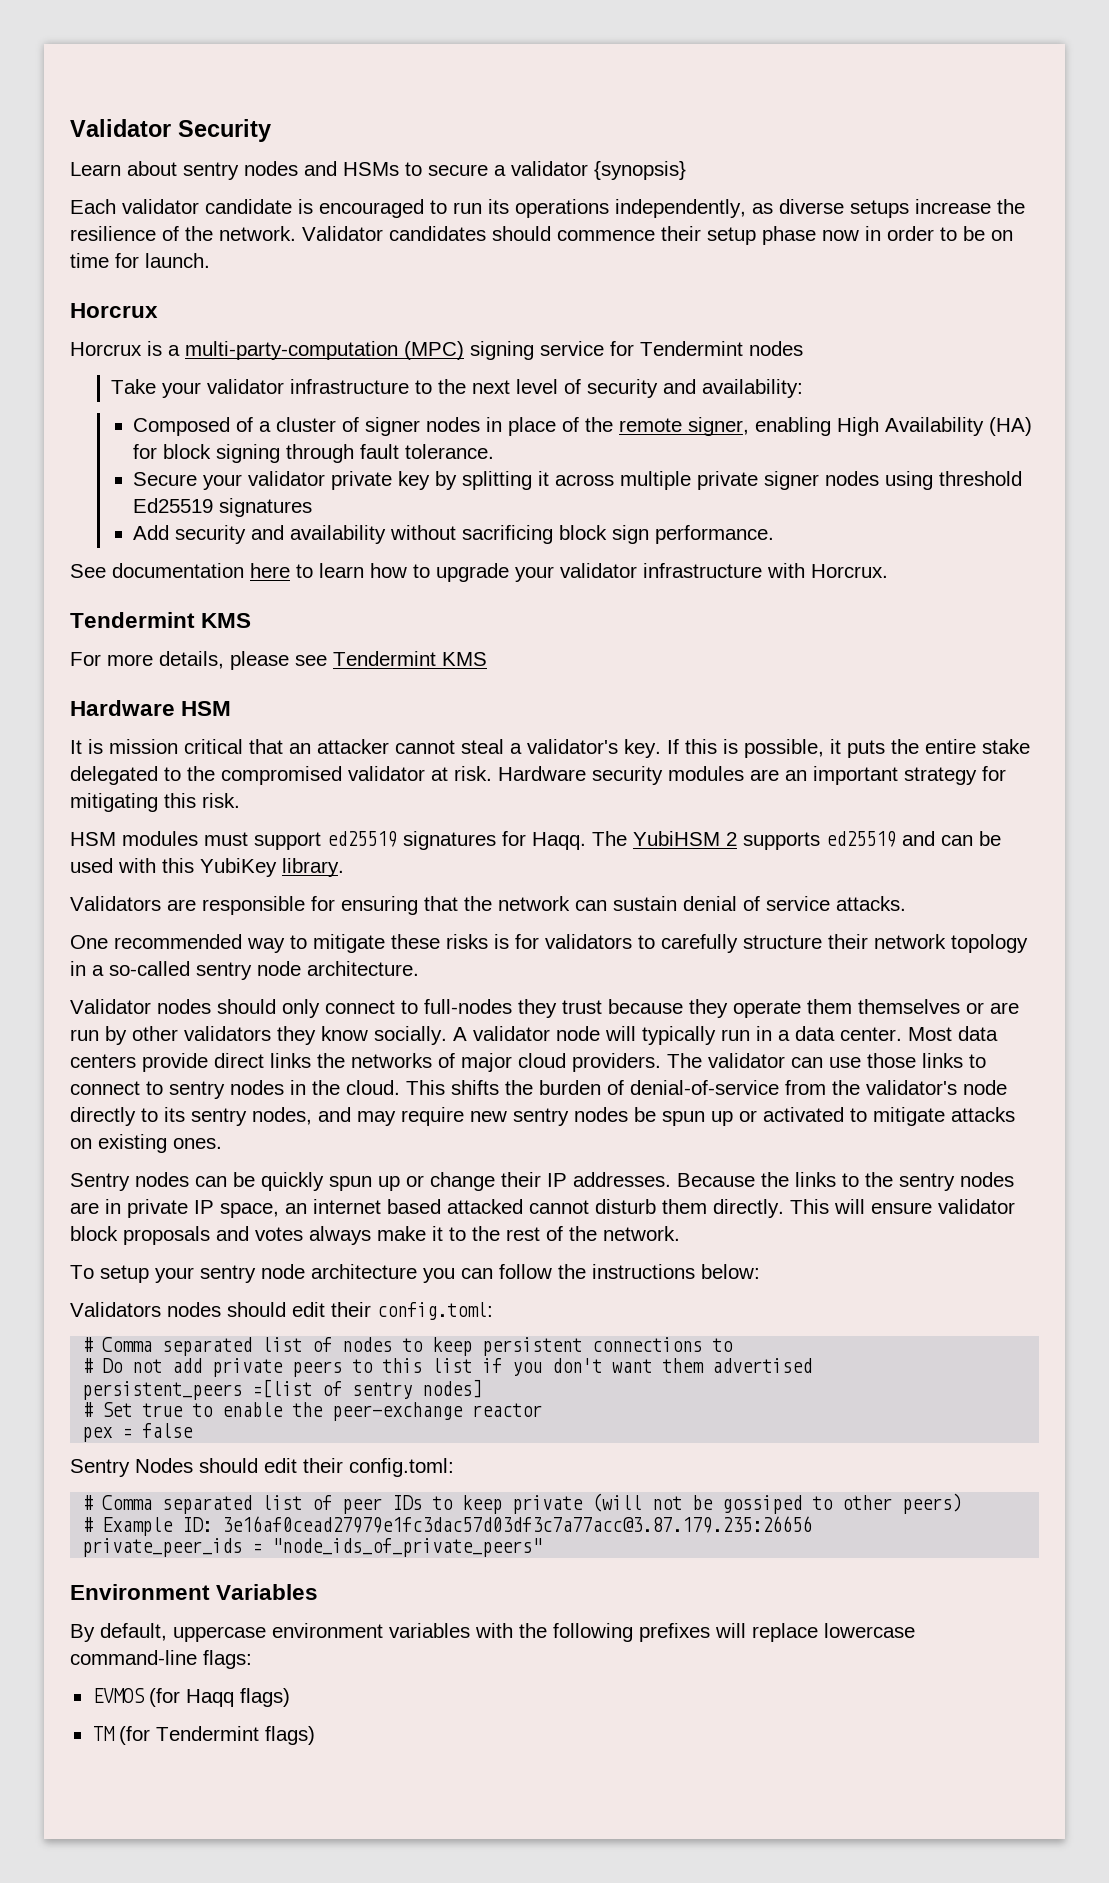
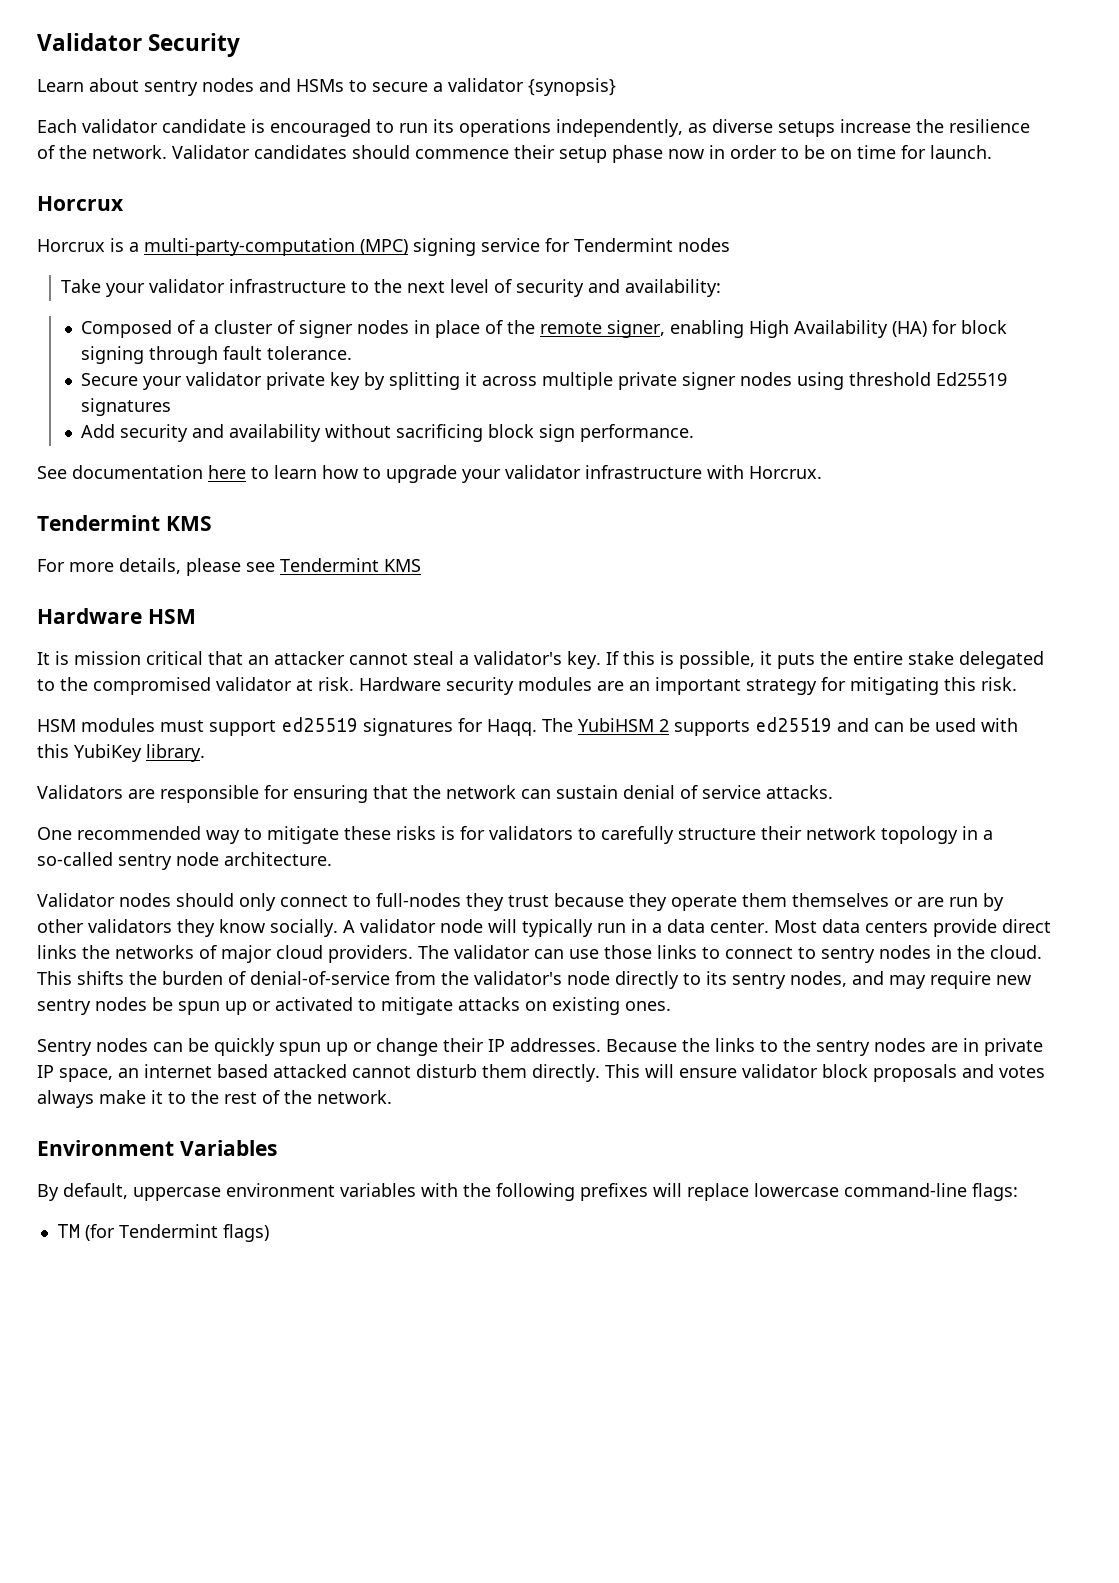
[70,1264,760,1283] [70,1302,493,1320] [82,1337,734,1356] [82,1358,813,1377] [82,1379,483,1400] [82,1402,543,1421] [82,1423,194,1442] [70,1458,454,1477] [82,1493,963,1514] [82,1516,813,1536] [82,1538,543,1557] // To setup your sentry node architecture you can follow the instructions below: // Validators nodes should edit their config.toml: // # Comma separated list of nodes to keep persistent connections to // # Do not add private peers to this list if you don't want them advertised // persistent_peers =[list of sentry nodes] // # Set true to enable the peer-exchange reactor // pex = false // Sentry Nodes should edit their config.toml: // # Comma separated list of peer IDs to keep private (will not be gossiped to other peers) // # Example ID: 3e16af0cead27979e1fc3dac57d03df3c7a77acc@3.87.179.235:26656 // private_peer_ids = "node_ids_of_private_peers" -> (392, 1097) none
[92,1688,290,1707] // EVMOS (for Haqq flags) -> (1018, 1192) none

